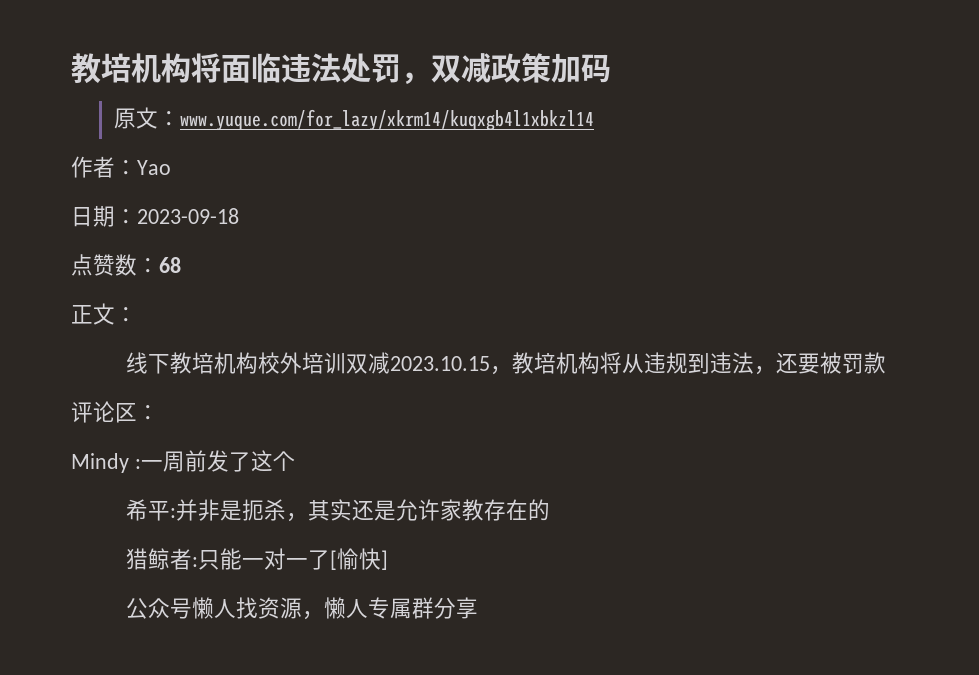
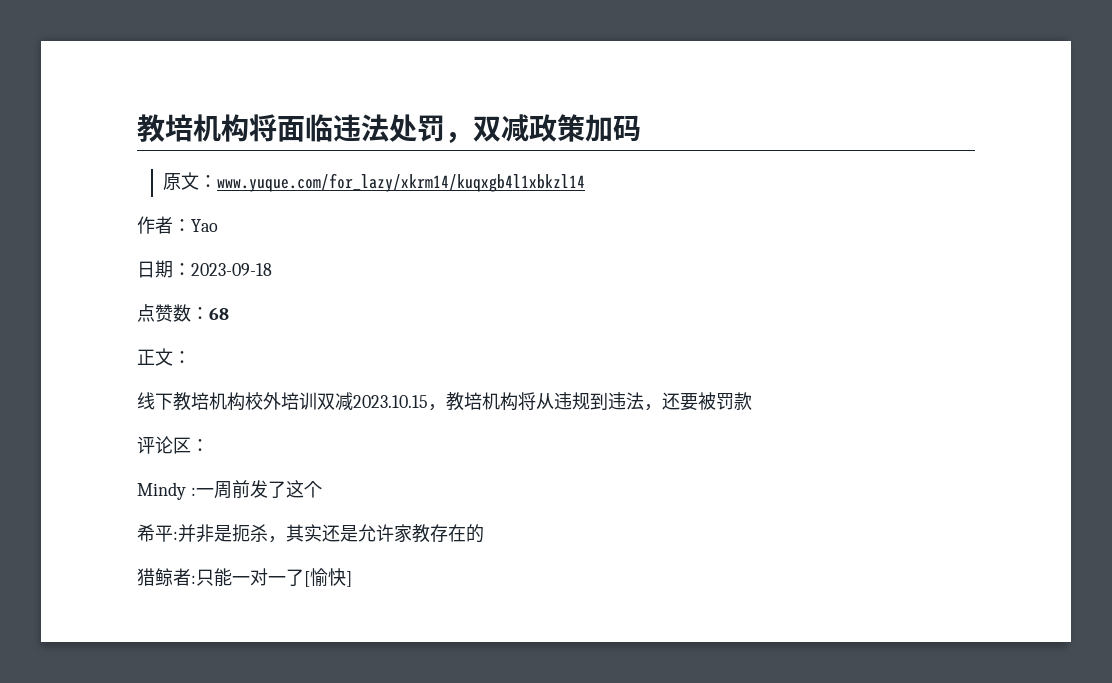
[125,597,478,620] // 公众号懒人找资源，懒人专属群分享 -> (352, 579) none

